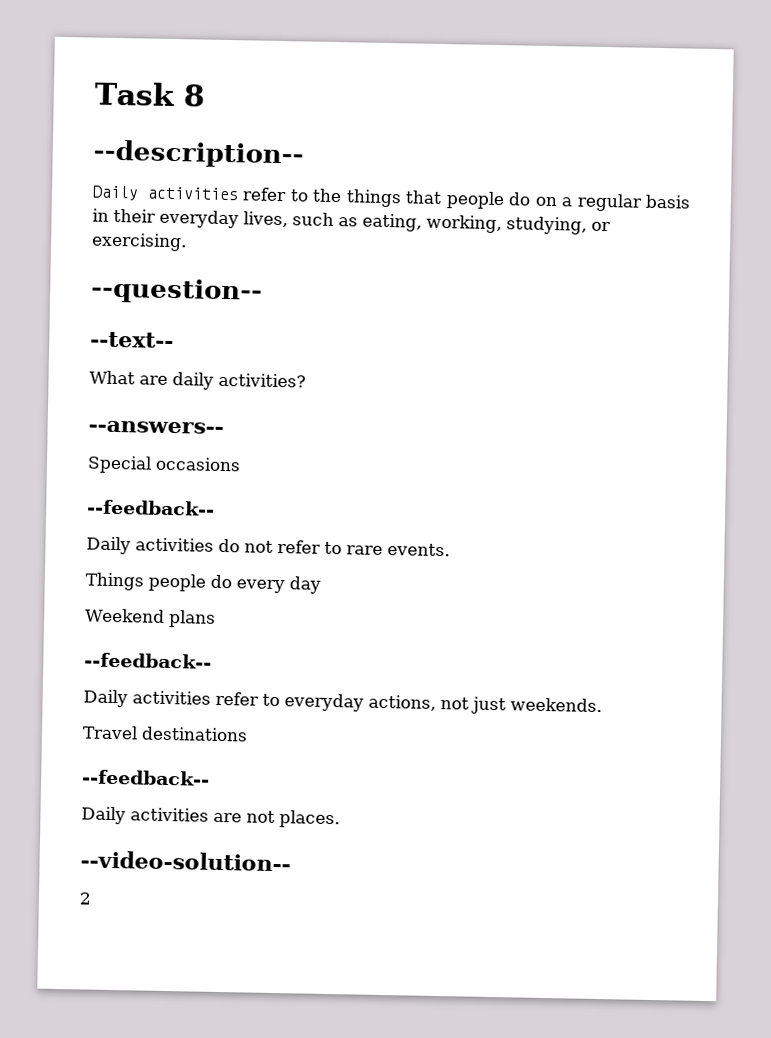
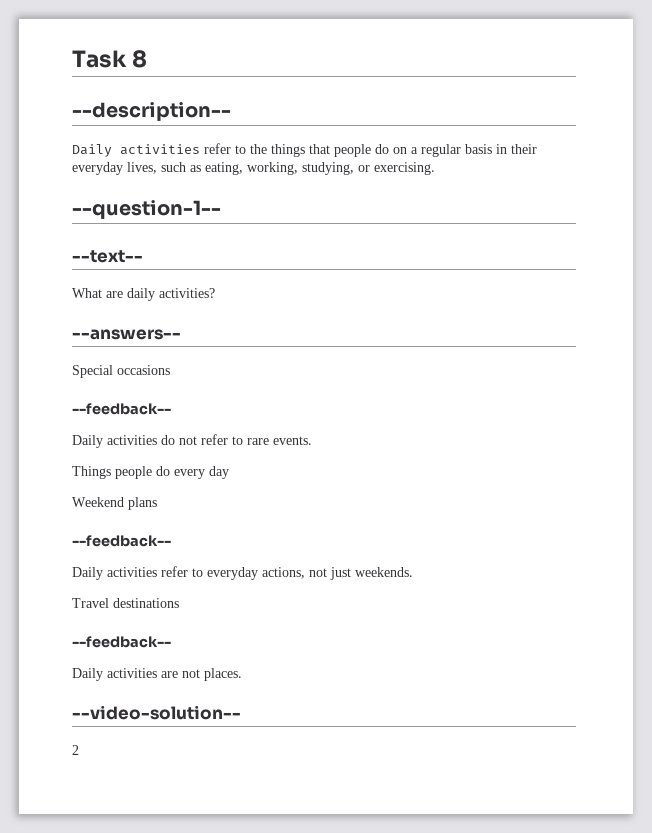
[90,277,263,305] --question-- -> [72,200,221,219] --question-1--

